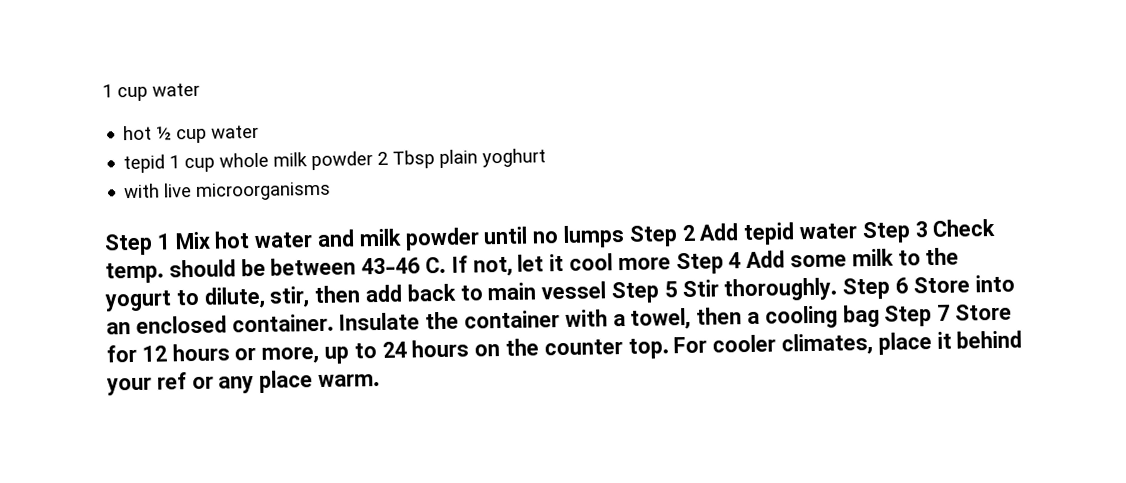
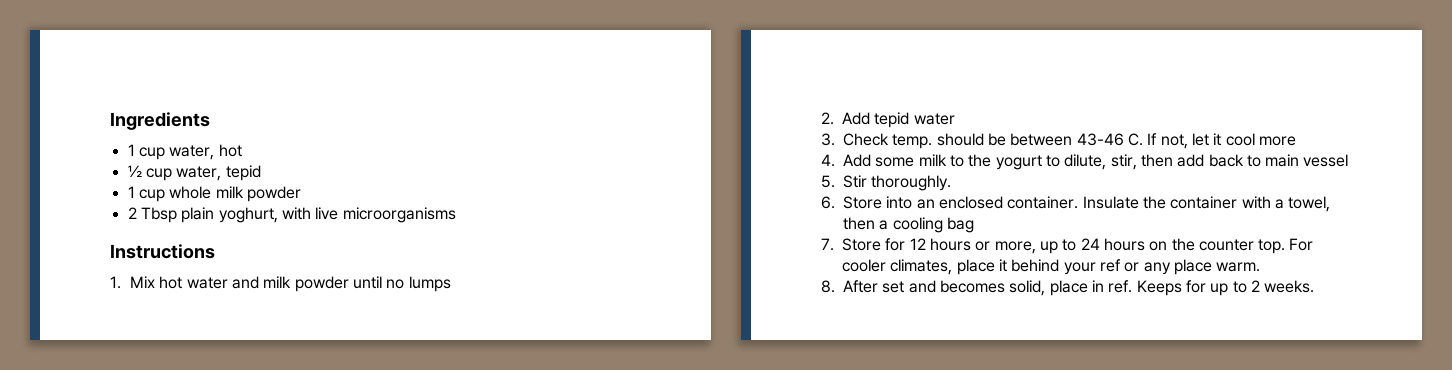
[102,82,200,102] [123,124,260,144] [123,154,166,174] 1 cup water // hot ½ cup water // tepid -> [110,112,210,130] [127,144,242,160] [127,165,261,181] Ingredients // 1 cup water, hot // ½ cup water, tepid //
(374, 161) none -> (301, 194) //
[482,148,547,168] yoghurt // -> [218,207,278,223] yoghurt,
[104,233,171,256] Step 1 -> [110,244,215,259] [110,276,121,289] Instructions // 1.
[628,224,696,247] Step 2 -> [821,112,834,125] // 2.
[861,221,928,244] Step 3 -> [821,133,835,146] // 3.
[675,252,742,275] Step 4 -> [821,154,835,167] // 4.
[611,281,678,304] Step 5 -> [821,175,835,188] // 5.
[842,277,909,300] Step 6 -> [821,196,835,209] // 6.
[884,304,951,327] Step 7 -> [821,238,834,251] // 7.
(381, 379) none -> [821,280,1315,296] // 8. After set and becomes solid, place in ref. Keeps for up to 2 weeks.

